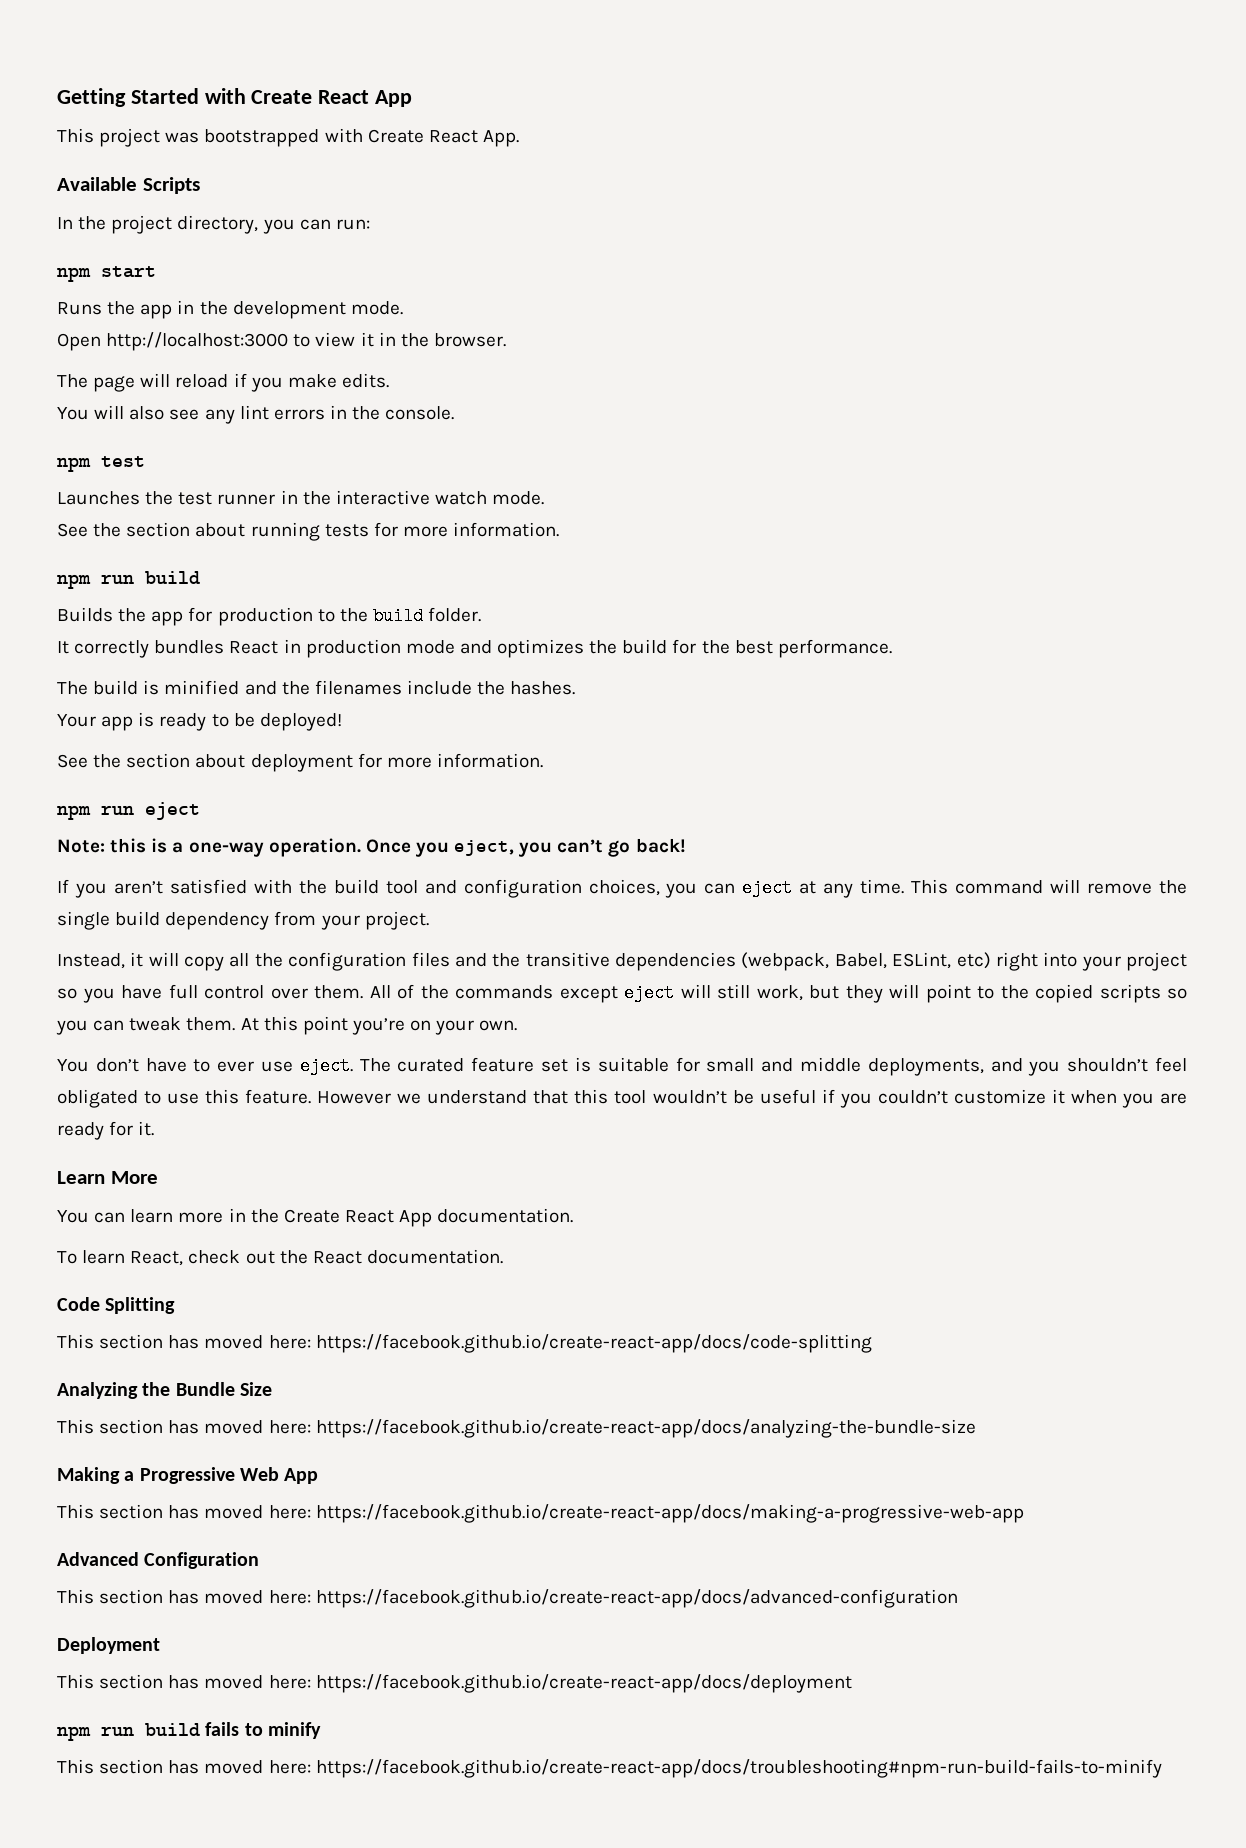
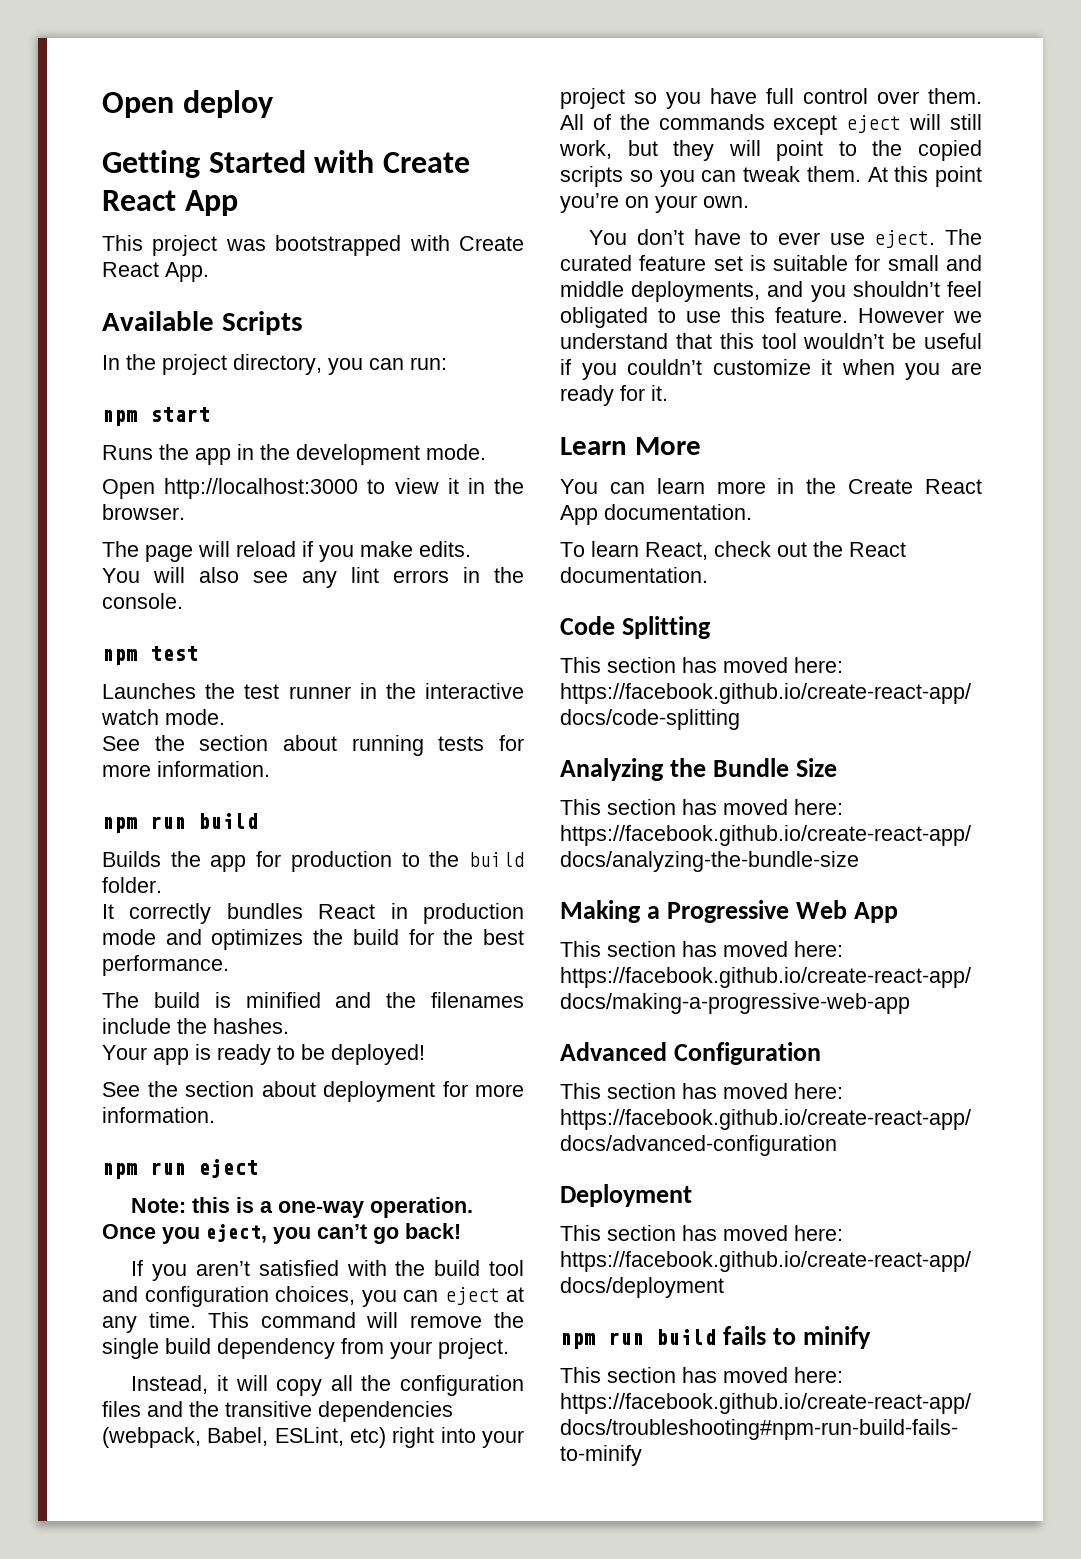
(57, 97) none -> [102,90,273,118] Open deploy //

